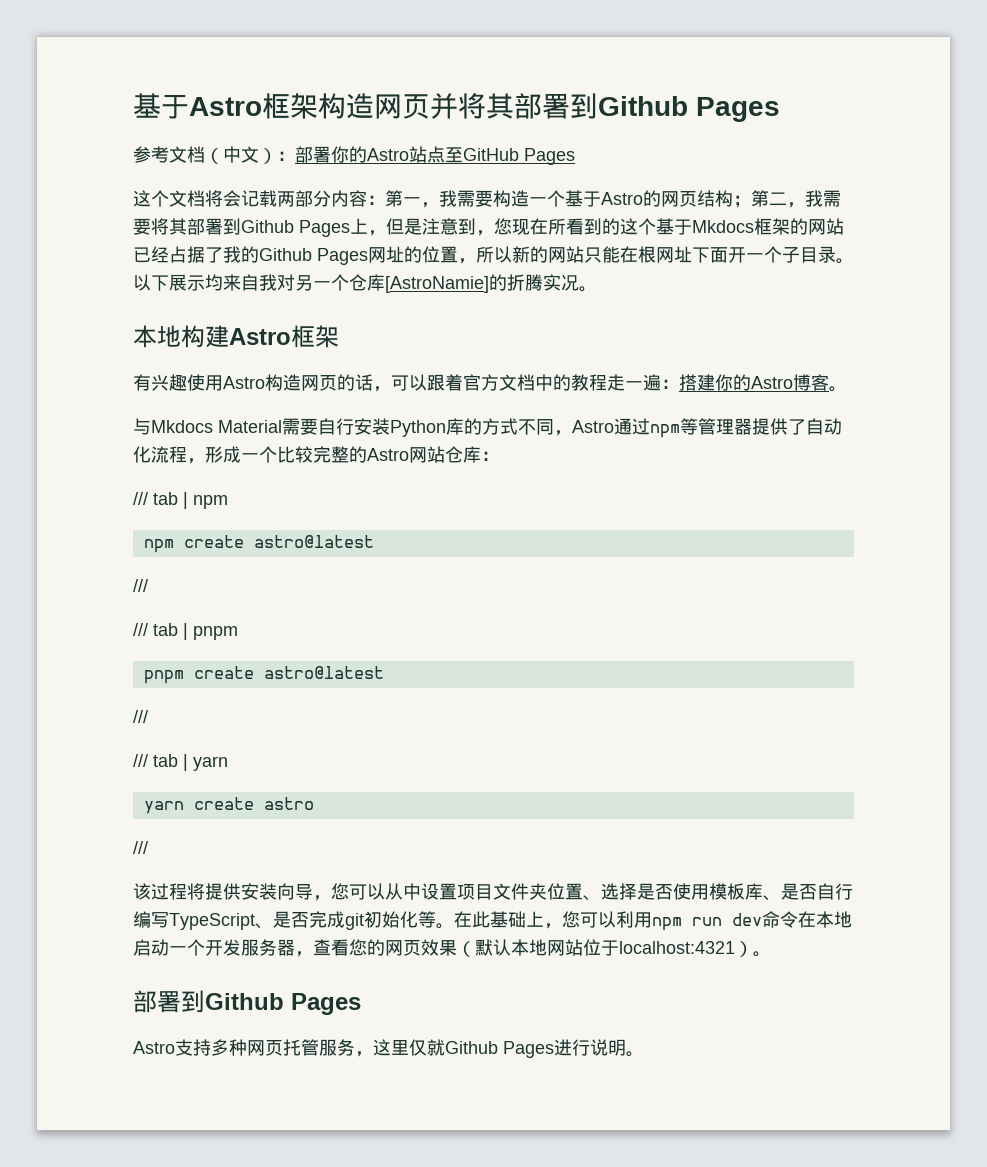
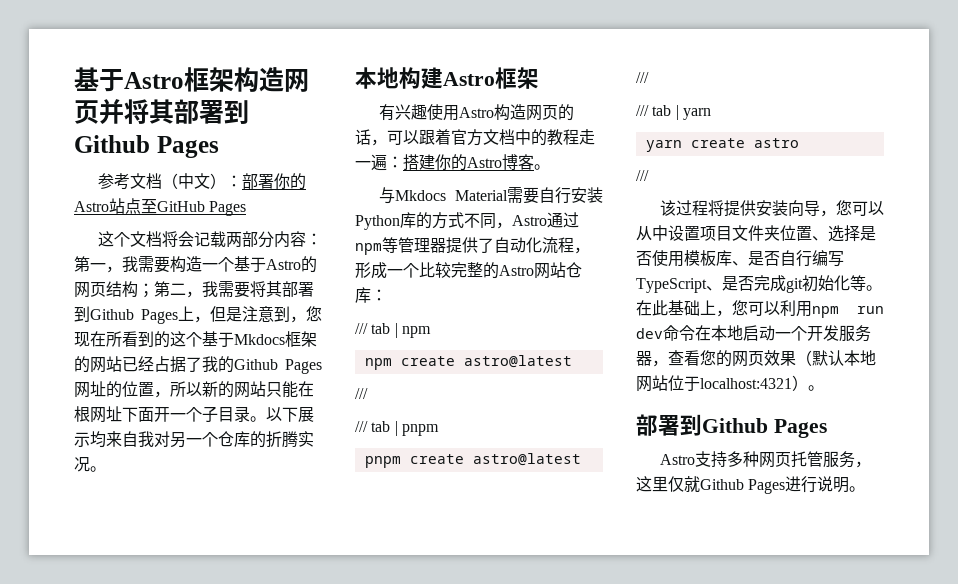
[385,276,489,293] [AstroNamie] -> (250, 439) none

